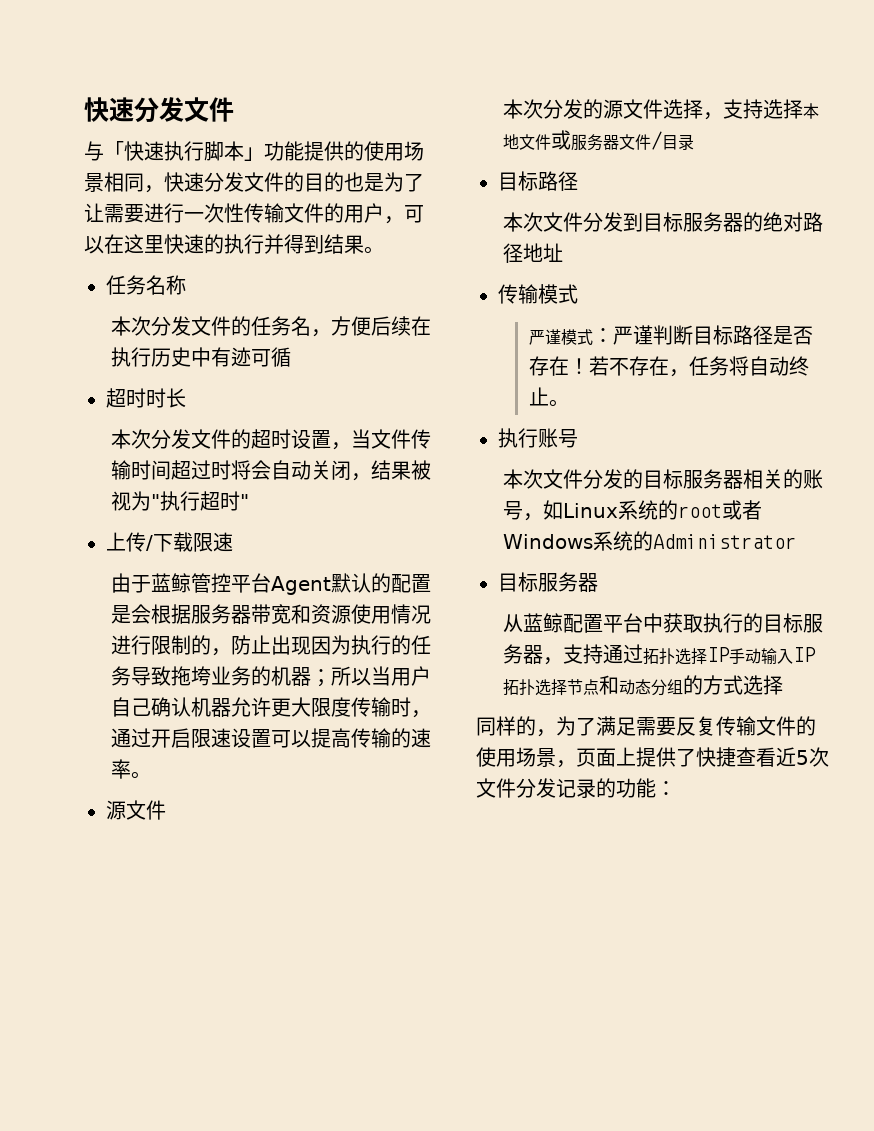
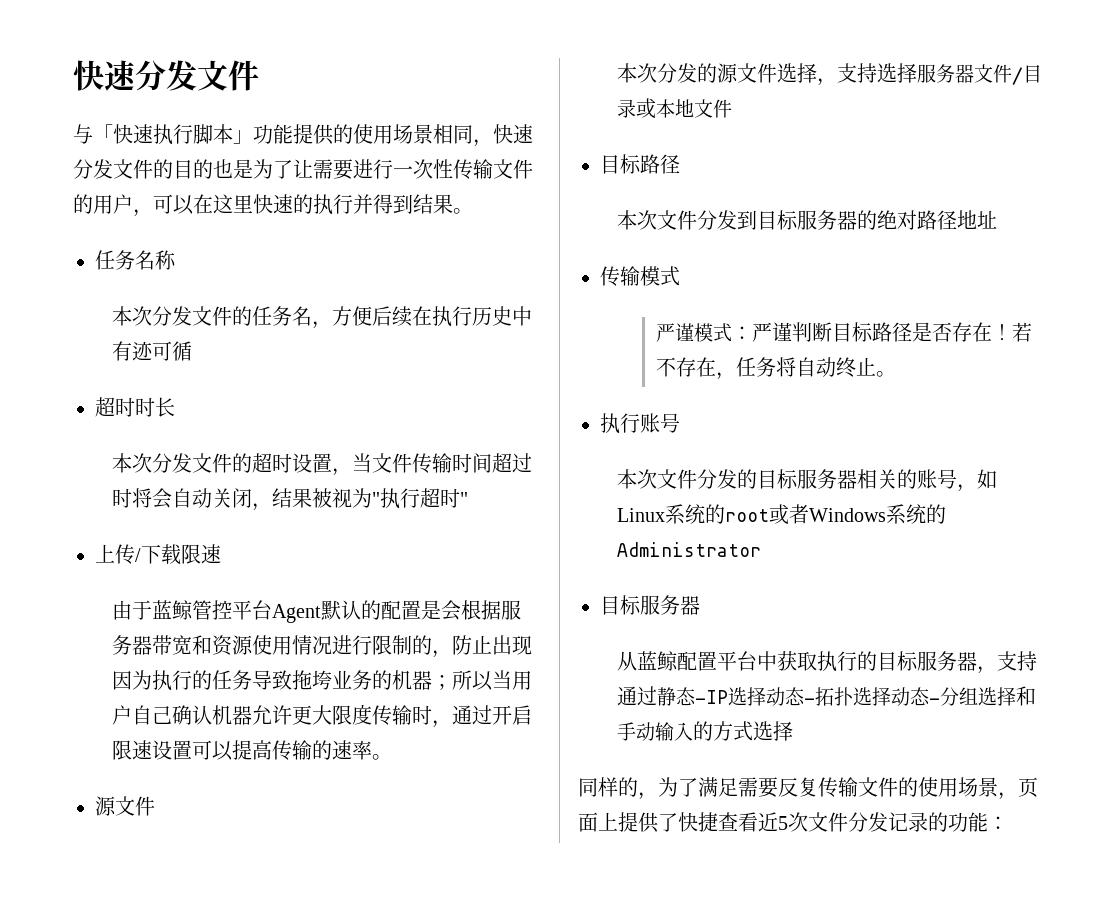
[802,103,819,119] [502,130,571,150] 本地文件或 -> (918, 73) none
(694, 142) none -> [636,98,733,119] 或本地文件
[642,647,816,665] [502,675,683,696] 拓扑选择IP手动输入IP拓扑选择节点和动态分组 -> [657,686,1037,706] [617,722,694,741] 静态-IP选择动态-拓扑选择动态-分组选择和手动输入

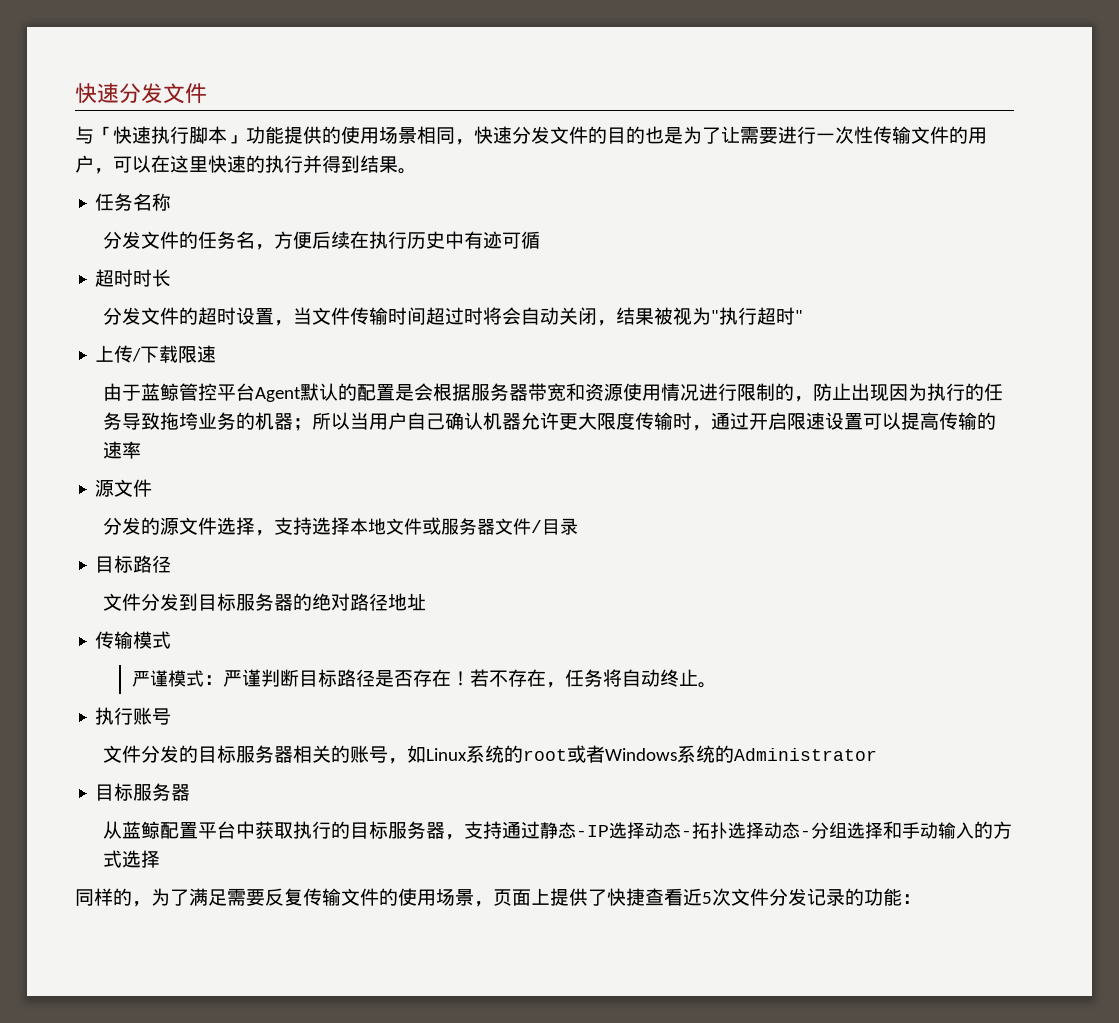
[112,306,153,326] 本次 -> (172, 202) none
[112,453,153,473] 本次 -> (172, 278) none
[372,754,393,760] 。 -> (142, 450) none
[617,63,658,83] 本次 -> (153, 488) none
(918, 73) none -> [350,517,442,535] 本地文件或
[636,98,733,119] 或本地文件 -> (579, 526) none
[617,210,658,230] 本次 -> (172, 564) none
[617,469,658,489] 本次 -> (172, 716) none

